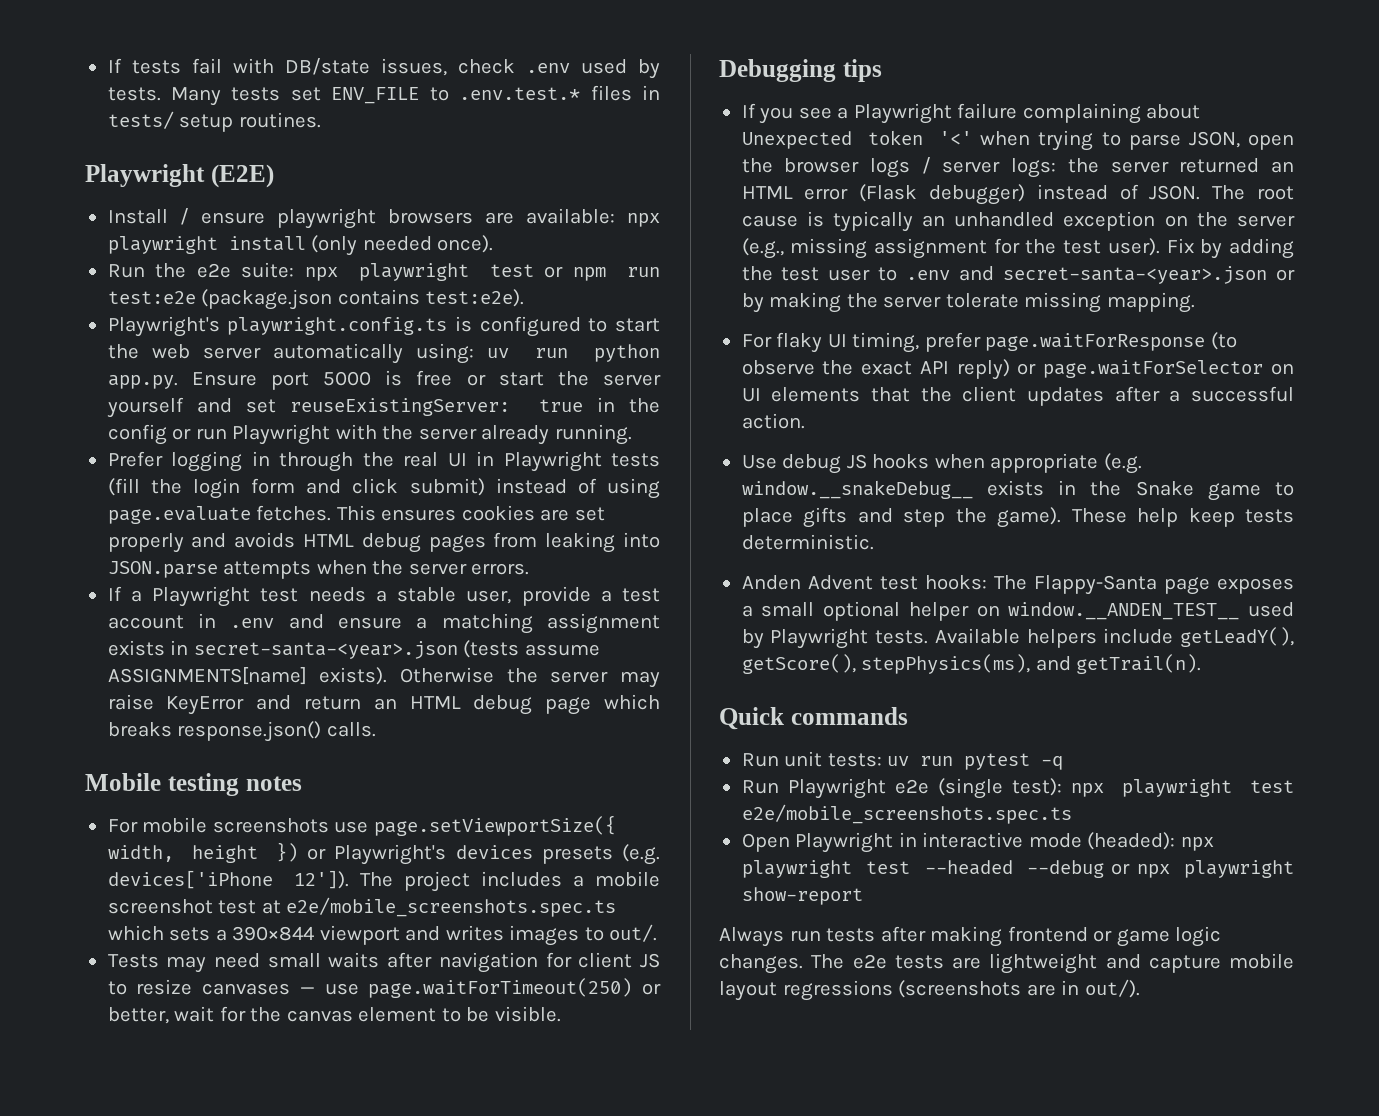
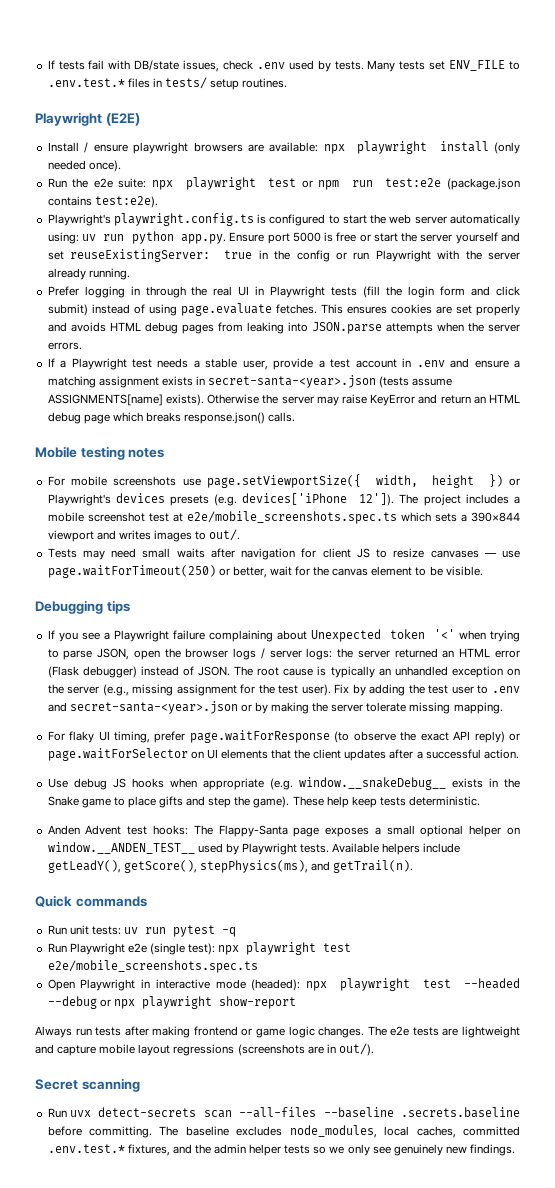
(1140, 988) none -> [35,1078,140,1092] [47,1107,520,1118] [47,1125,520,1138] [47,1144,516,1156] // Secret scanning // Run uvx detect-secrets scan --all-files --baseline .secrets.baseline before committing. The baseline excludes node_modules, local caches, committed .env.test.* fixtures, and the admin helper tests so we only see genuinely new findings.

